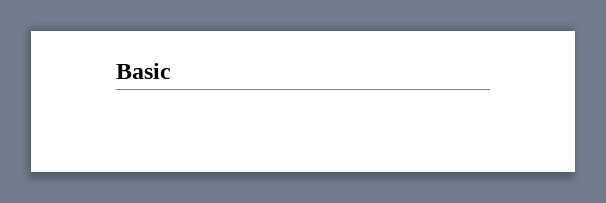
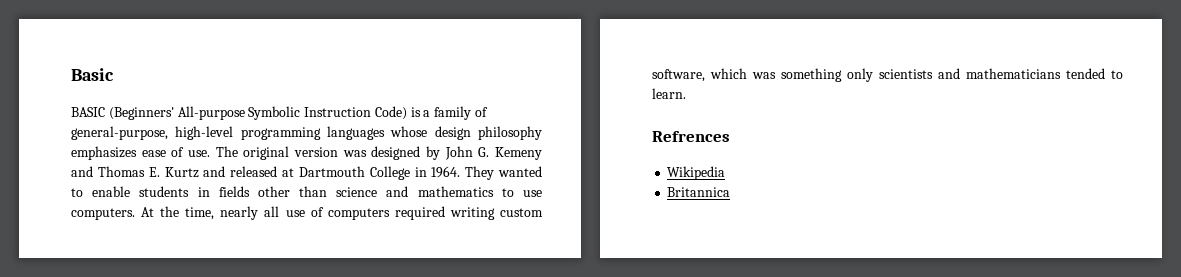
(171, 71) none -> [71,106,489,120] [71,126,542,140] [71,146,543,160] [71,166,542,180] [71,186,542,197] [71,206,543,220] [652,68,1123,82] [652,88,686,99] [652,131,730,142] [667,166,726,180] [667,187,731,197] // BASIC (Beginners' All-purpose Symbolic Instruction Code) is a family of general-purpose, high-level programming languages whose design philosophy emphasizes ease of use. The original version was designed by John G. Kemeny and Thomas E. Kurtz and released at Dartmouth College in 1964. They wanted to enable students in fields other than science and mathematics to use computers. At the time, nearly all use of computers required writing custom software, which was something only scientists and mathematicians tended to learn. // Refrences // Wikipedia // Britannica

